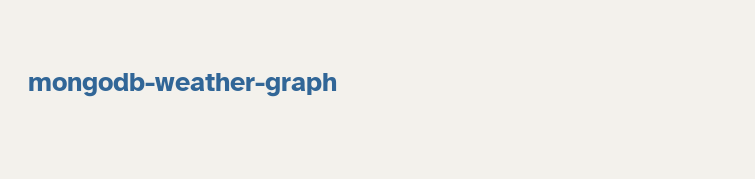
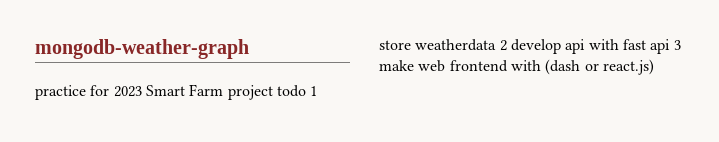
(337, 85) none -> [35,84,318,100] [379,39,681,54] [379,59,654,75] // practice for 2023 Smart Farm project todo 1 store weatherdata 2 develop api with fast api 3 make web frontend with (dash or react.js)

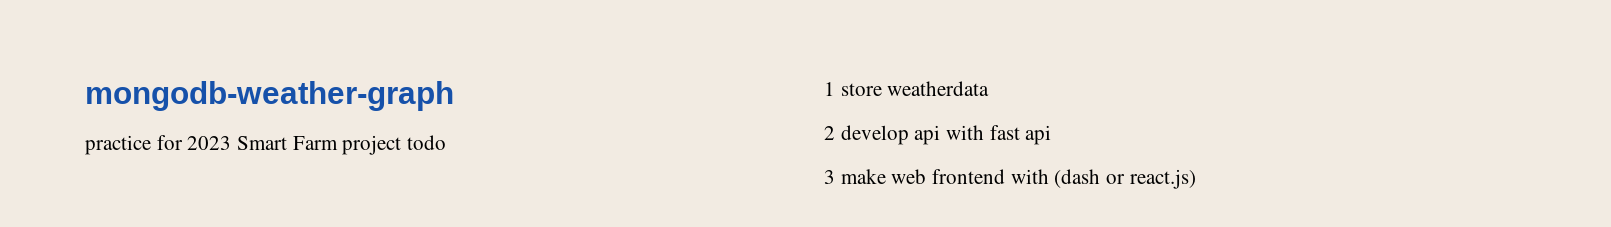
(306, 91) none -> (447, 142) //
(497, 45) none -> (990, 88) //
(671, 46) none -> (1052, 135) //

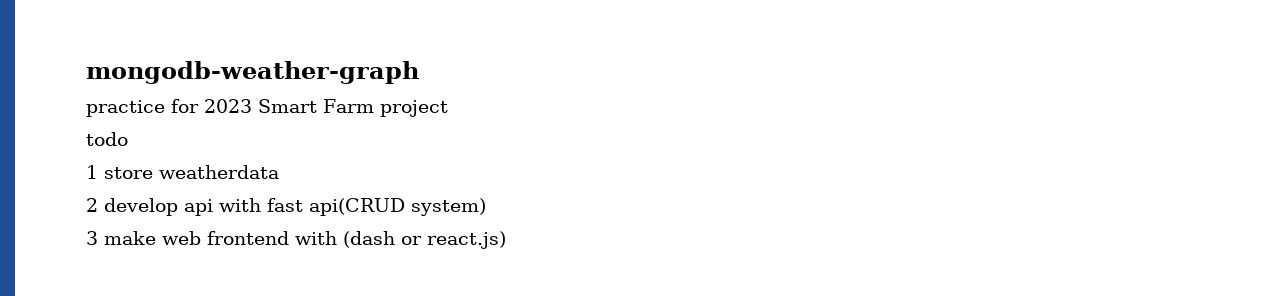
(402, 145) none -> (448, 108) //
[1025,125,1052,145] api -> [309,198,486,216] api(CRUD system)

